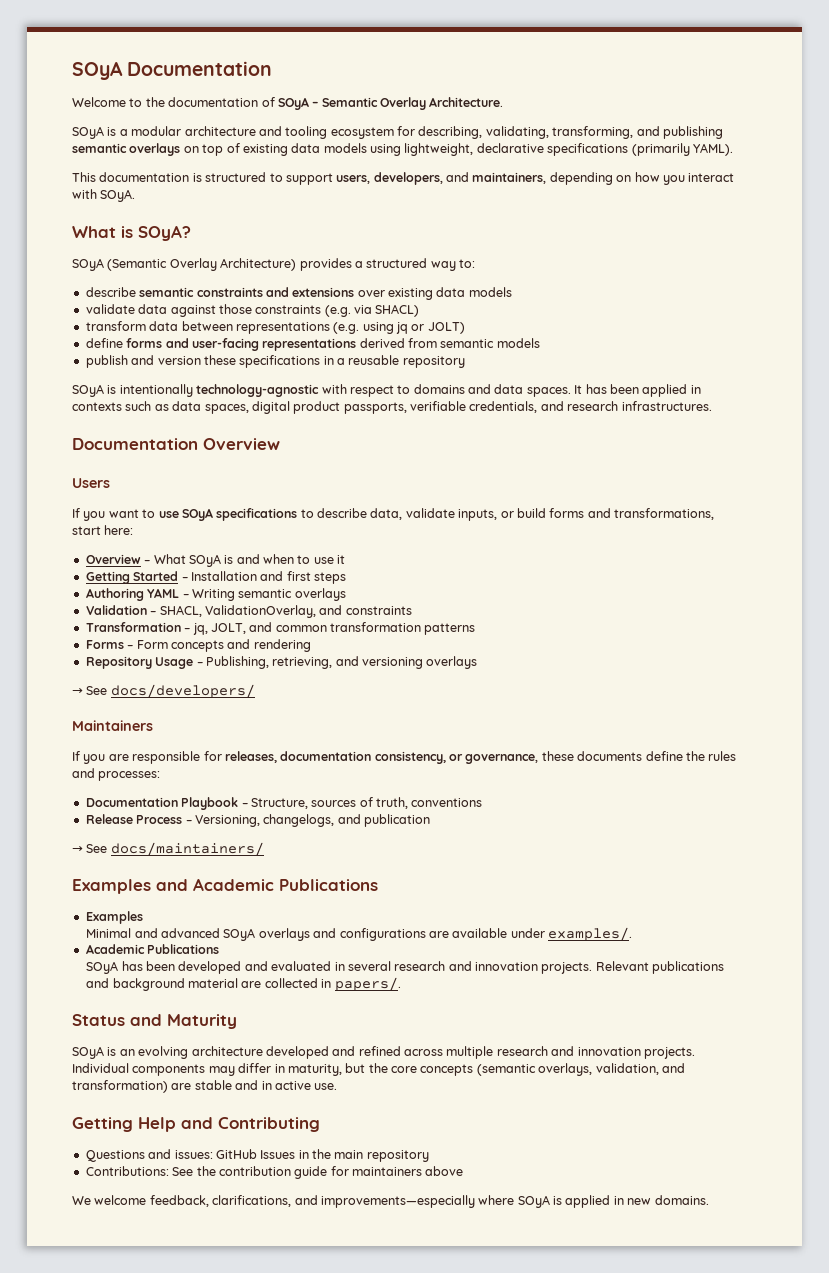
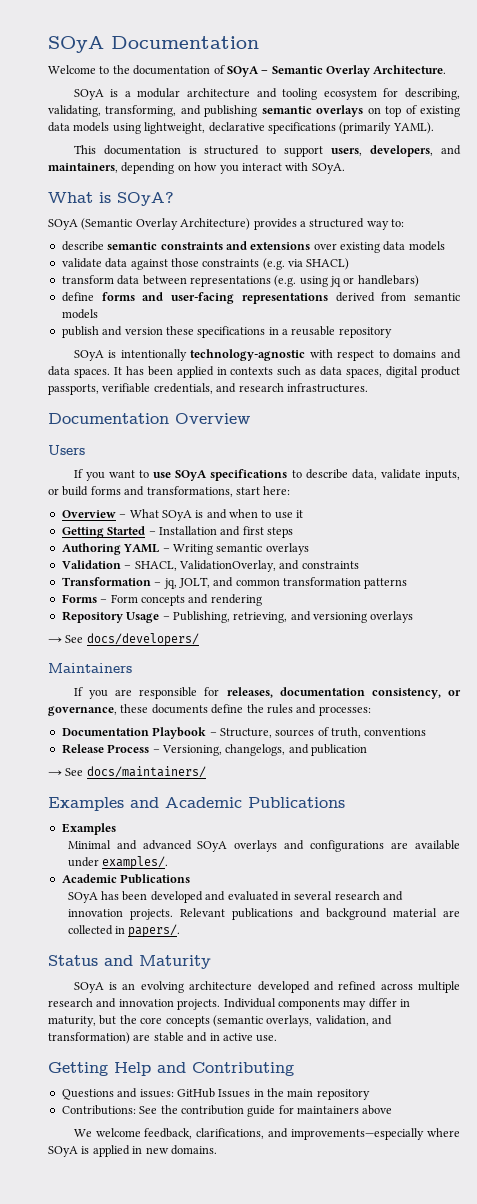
[427,322,465,334] JOLT) -> [357,275,419,287] handlebars)

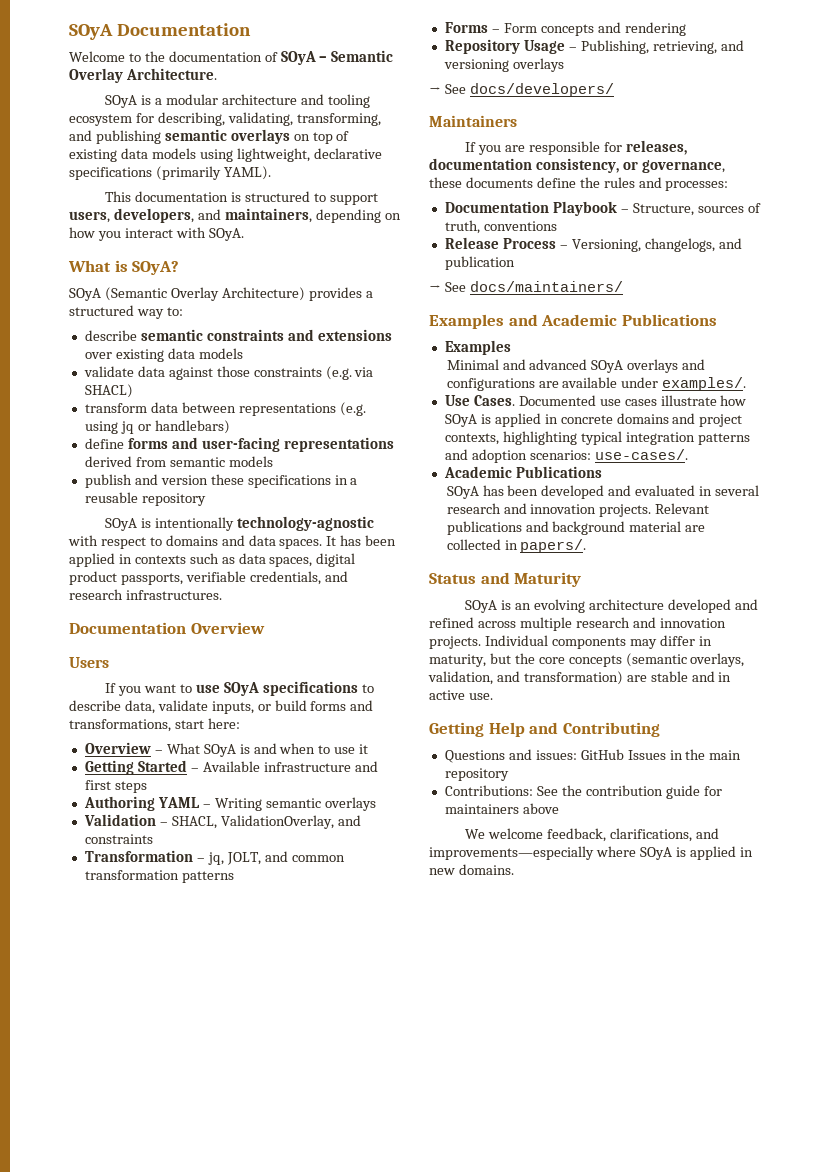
[158,526,217,535] Installation -> [202,761,351,772] Available infrastructure
(169, 862) none -> [444,395,747,406] [444,413,743,427] [444,431,750,445] [444,449,688,463] // Use Cases. Documented use cases illustrate how SOyA is applied in concrete domains and project contexts, highlighting typical integration patterns and adoption scenarios: use-cases/.

